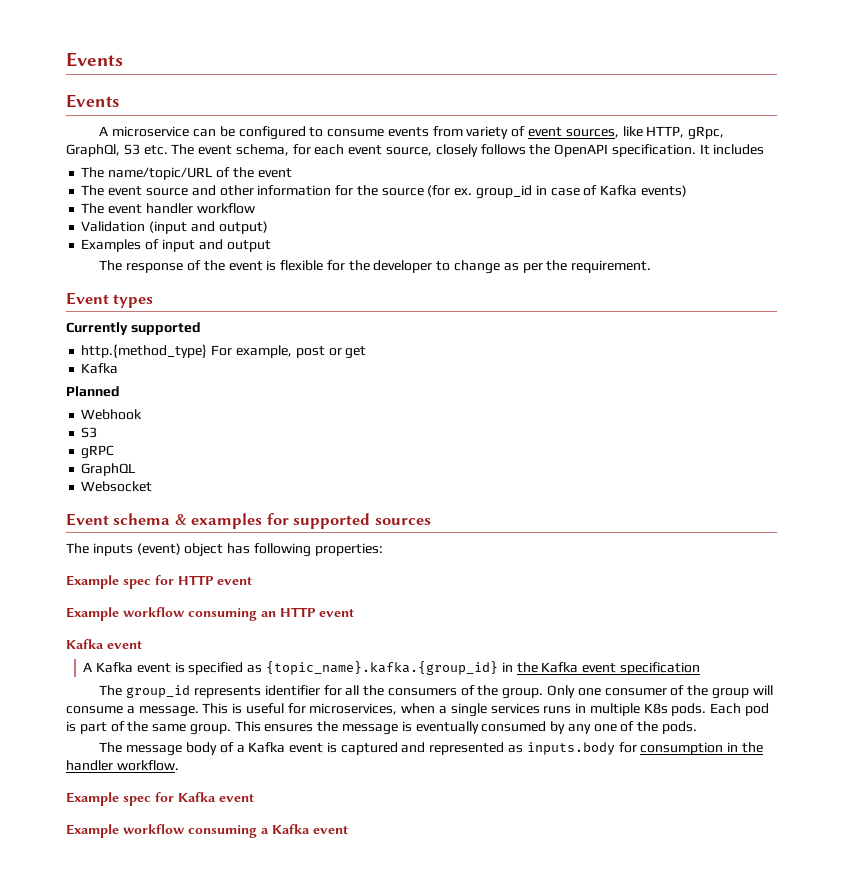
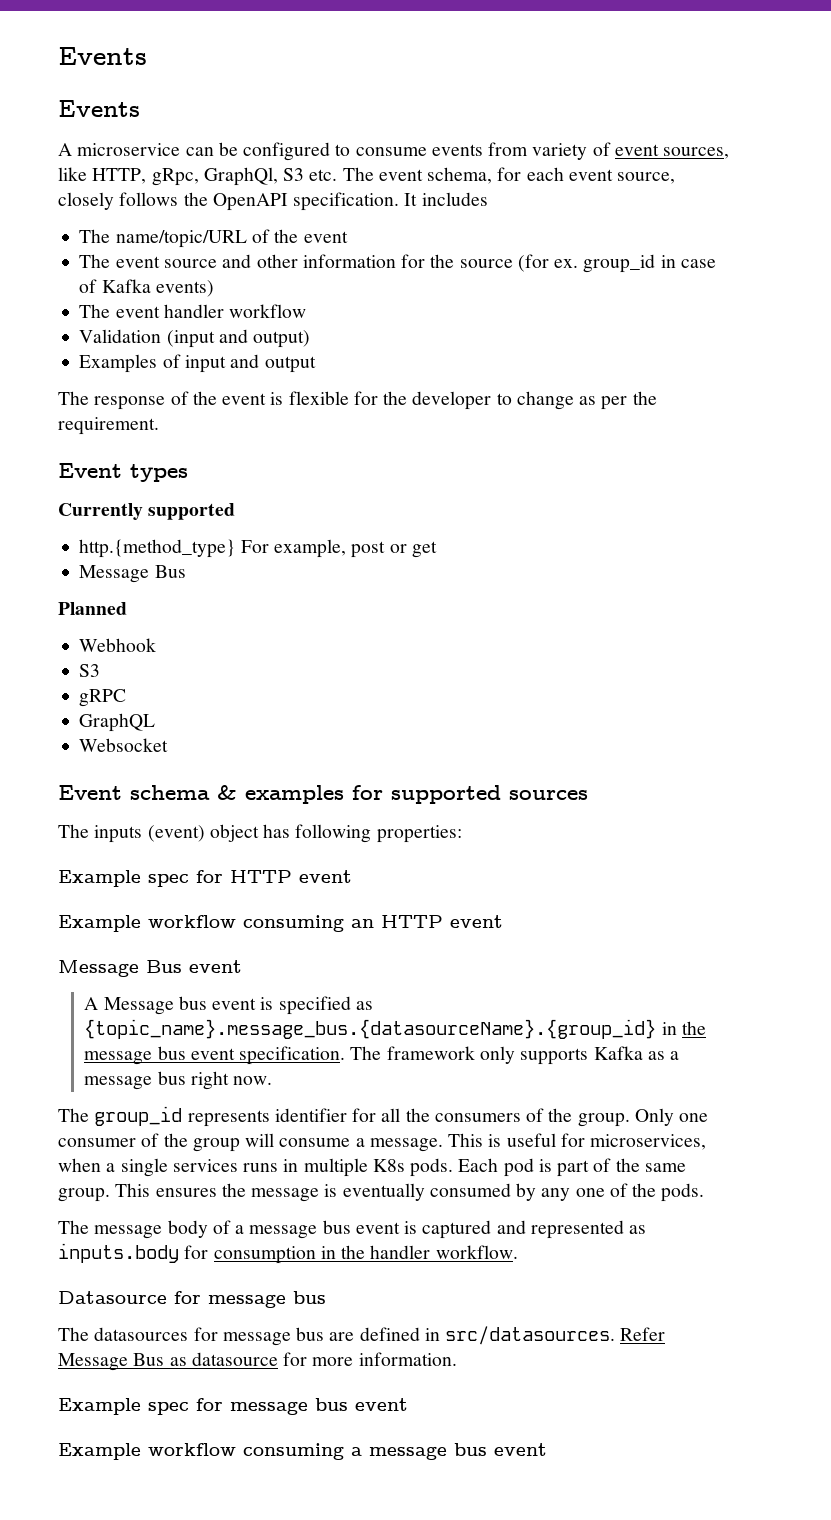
[81,363,119,374] Kafka -> [79,565,186,583] Message Bus
[66,639,104,649] Kafka -> [58,960,182,977] Message Bus
[96,662,134,673] Kafka -> [103,996,207,1015] Message bus
[265,661,700,675] {topic_name}.kafka.{group_id} in the Kafka event specification -> [84,1019,706,1039] [84,1046,680,1065] [84,1071,273,1090] {topic_name}.message_bus.{datasourceName}.{group_id} in the message bus event specification. The framework only supports Kafka as a message bus right now.
[248,742,286,753] Kafka -> [249,1220,351,1239] message bus
[66,792,216,806] // Example spec for Kafka -> [58,1291,326,1308] [58,1326,666,1346] [58,1352,457,1371] [58,1398,348,1415] // Datasource for message bus // The datasources for message bus are defined in src/datasources. Refer Message Bus as datasource for more information. // Example spec for message bus
[272,824,310,834] Kafka -> [369,1443,487,1460] message bus

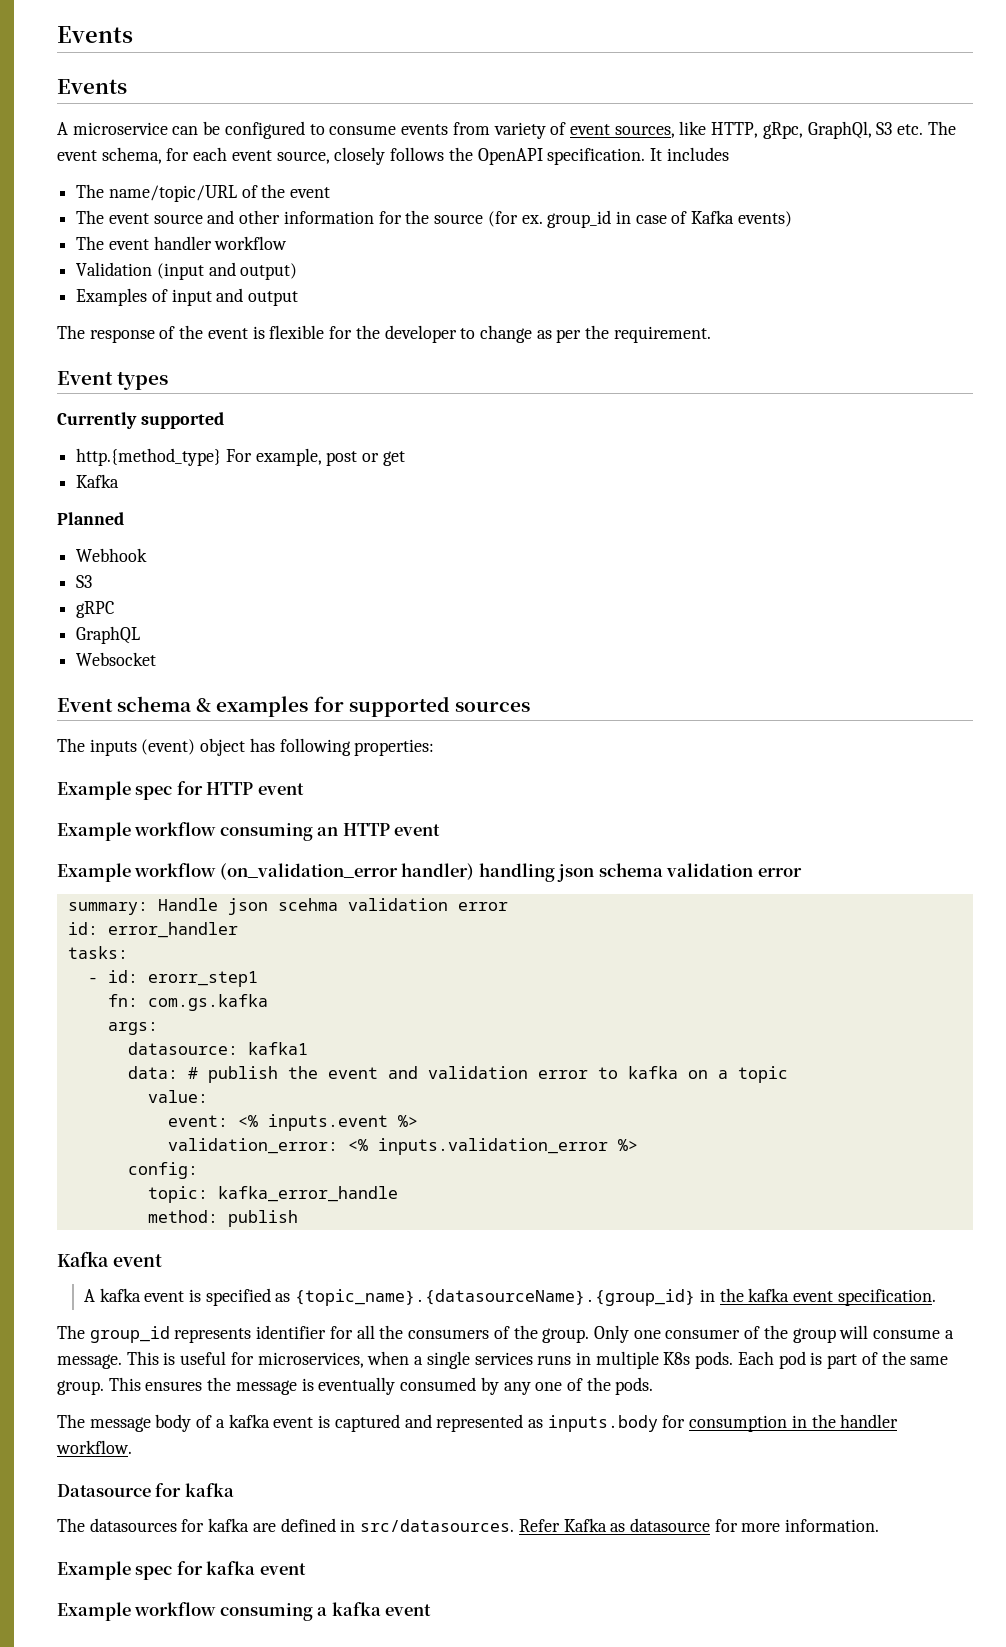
[79,565,186,583] Message Bus -> [76,474,120,488] Kafka
[58,960,182,977] Message Bus -> [57,863,802,882] [67,898,508,915] [67,922,238,938] [67,946,128,959] [87,970,258,987] [107,994,268,1011] [107,1022,158,1035] [127,1042,308,1055] [127,1066,788,1083] [147,1090,208,1103] [167,1114,418,1131] [167,1138,638,1155] [127,1162,198,1179] [147,1186,398,1203] [147,1210,298,1227] [57,1251,109,1267] Example workflow (on_validation_error handler) handling json schema validation error // summary: Handle json scehma validation error // id: error_handler // tasks: // - id: erorr_step1 // fn: com.gs.kafka // args: // datasource: kafka1 // data: # publish the event and validation error to kafka on a topic // value: // event: <% inputs.event %> // validation_error: <% inputs.validation_error %> // config: // topic: kafka_error_handle // method: publish // Kafka
[103,996,207,1015] Message bus -> [99,1288,141,1302] kafka
[84,1019,706,1039] [84,1046,186,1065] {topic_name}.message_bus.{datasourceName}.{group_id} in the message bus -> [295,1288,790,1306] {topic_name}.{datasourceName}.{group_id} in the kafka
[350,1046,680,1065] [84,1071,273,1090] The framework only supports Kafka as a message bus right now. -> (936, 1297) none
[249,1220,351,1239] message bus -> [228,1414,270,1428] kafka
[208,1291,326,1308] message bus -> [184,1483,234,1497] kafka
[222,1327,325,1346] message bus -> [208,1518,250,1532] kafka
[58,1353,165,1371] Message Bus -> [563,1518,607,1532] Kafka
[230,1398,348,1415] message bus -> [206,1561,256,1575] kafka
[369,1443,487,1460] message bus -> [331,1602,381,1616] kafka

